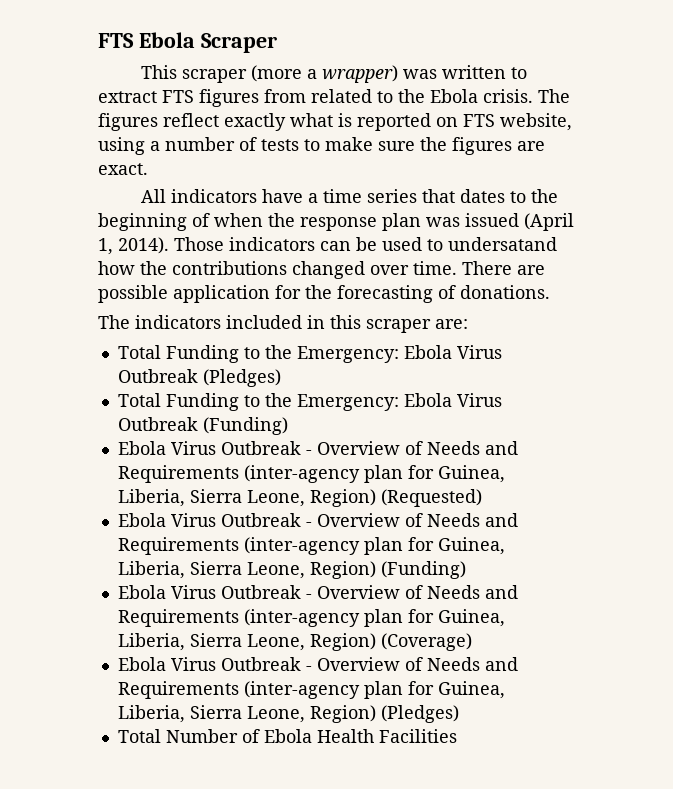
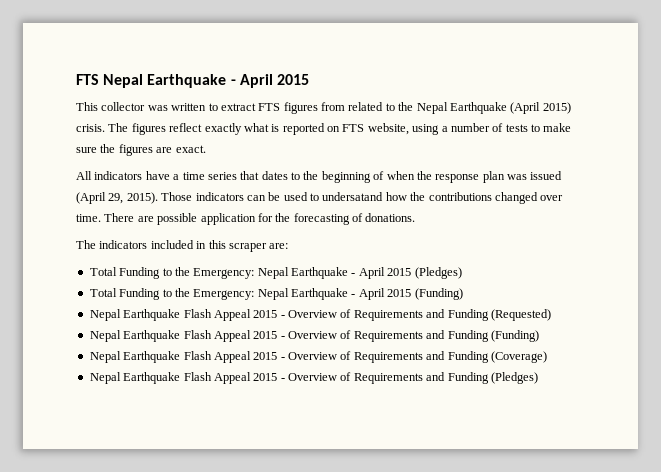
[98,32,277,53] [140,65,398,83] FTS Ebola Scraper // This scraper (more a wrapper) -> [76,74,309,88] [76,102,146,111] FTS Nepal Earthquake - April 2015 // This collector
[430,89,478,103] Ebola -> [416,102,571,114] Nepal Earthquake (April 2015)
[98,237,169,255] 1, 2014). -> [108,192,158,204] 29, 2015).
[403,345,502,359] [117,369,198,383] Ebola Virus Outbreak -> [257,267,412,279] Nepal Earthquake - April 2015
[403,393,502,407] [117,417,288,435] [117,441,518,455] [117,465,505,483] [117,489,482,507] [117,513,518,527] [117,537,505,555] [117,561,466,579] [117,585,518,599] [117,609,505,627] [117,633,472,651] [117,657,518,671] [117,681,505,699] [117,705,459,723] [117,729,457,743] Ebola Virus Outbreak (Funding) // Ebola Virus Outbreak - Overview of Needs and Requirements (inter-agency plan for Guinea, Liberia, Sierra Leone, Region) (Requested) // Ebola Virus Outbreak - Overview of Needs and Requirements (inter-agency plan for Guinea, Liberia, Sierra Leone, Region) (Funding) // Ebola Virus Outbreak - Overview of Needs and Requirements (inter-agency plan for Guinea, Liberia, Sierra Leone, Region) (Coverage) // Ebola Virus Outbreak - Overview of Needs and Requirements (inter-agency plan for Guinea, Liberia, Sierra Leone, Region) (Pledges) // Total Number of Ebola Health Facilities -> [257,288,463,300] [89,309,551,321] [89,330,539,342] [89,351,547,363] [89,372,538,384] Nepal Earthquake - April 2015 (Funding) // Nepal Earthquake Flash Appeal 2015 - Overview of Requirements and Funding (Requested) // Nepal Earthquake Flash Appeal 2015 - Overview of Requirements and Funding (Funding) // Nepal Earthquake Flash Appeal 2015 - Overview of Requirements and Funding (Coverage) // Nepal Earthquake Flash Appeal 2015 - Overview of Requirements and Funding (Pledges)

